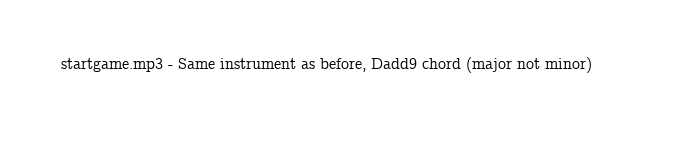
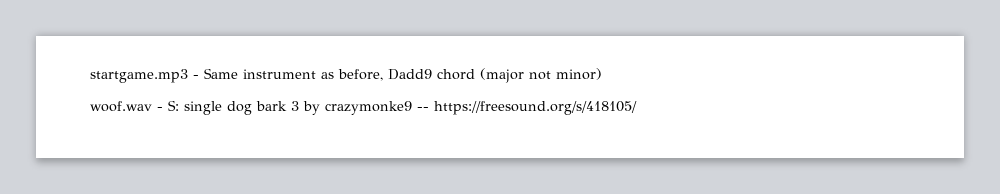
(592, 65) none -> [90,100,637,115] // woof.wav - S: single dog bark 3 by crazymonke9 -- https://freesound.org/s/418105/

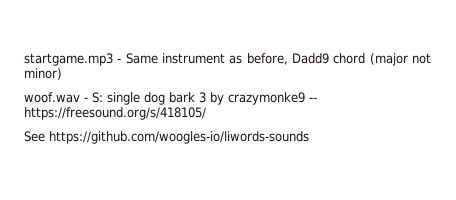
(637, 108) none -> [24,131,309,144] // See https://github.com/woogles-io/liwords-sounds

